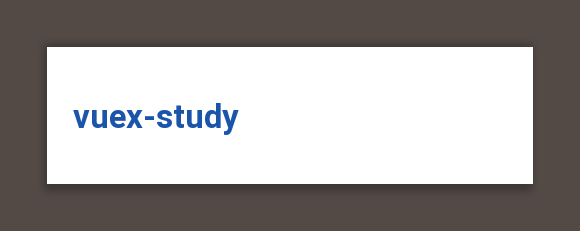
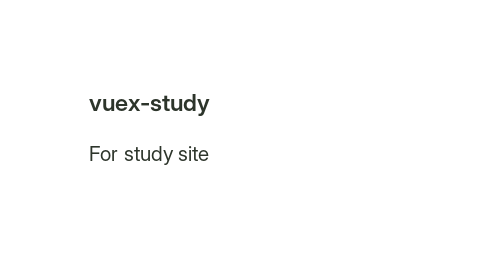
(239, 119) none -> [89,146,210,165] // For study site

